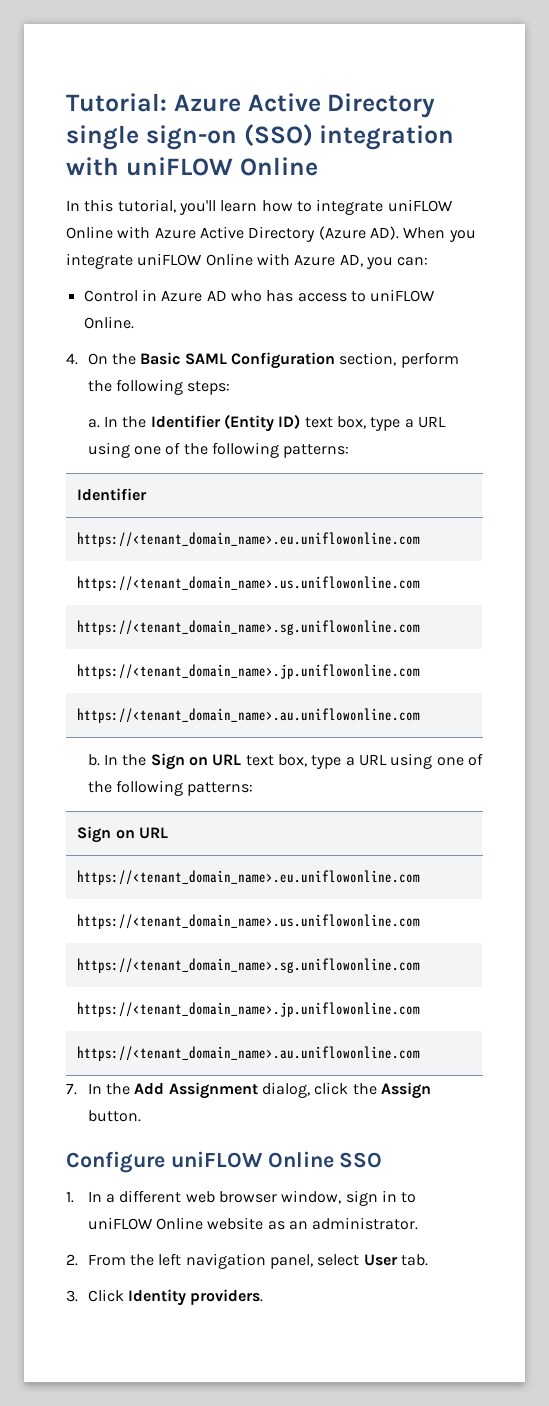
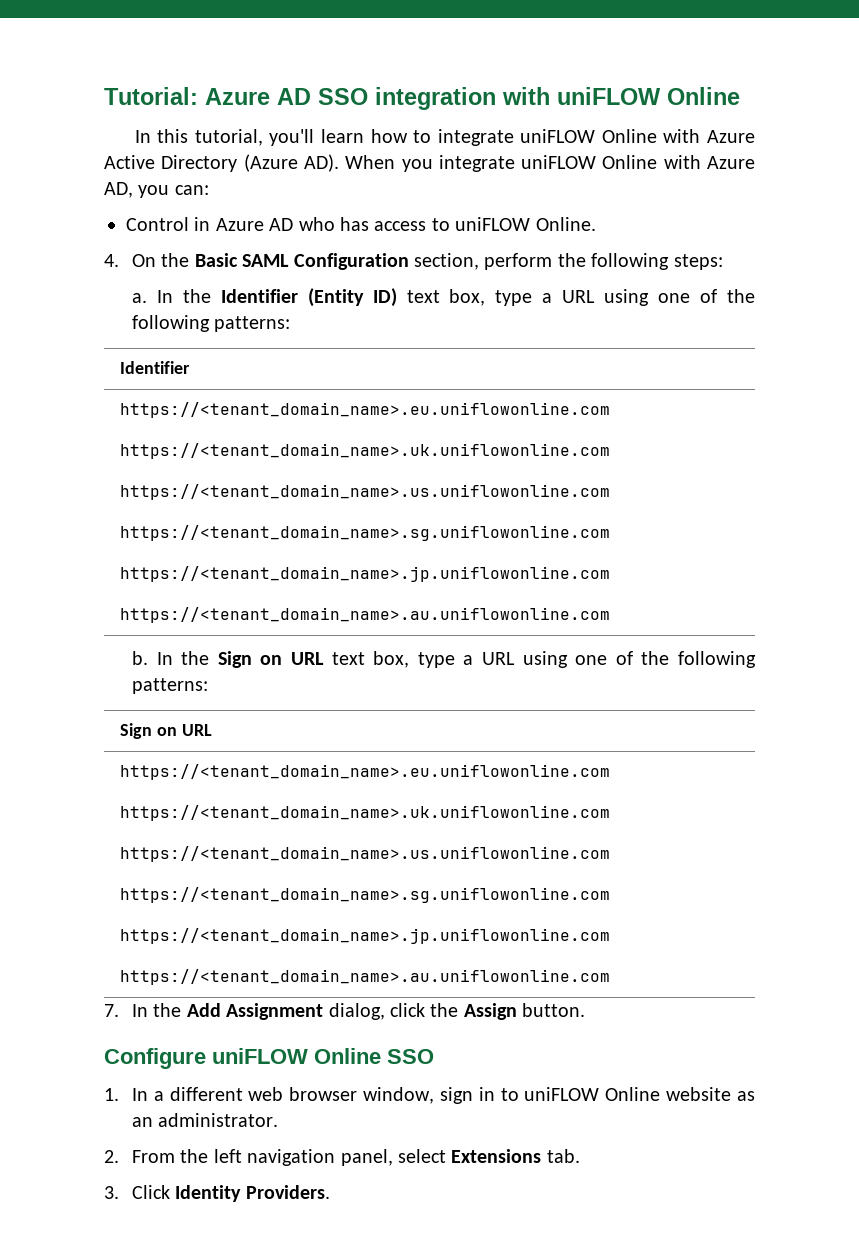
[247,93,436,118] [66,124,313,150] Active Directory single sign-on (SSO) -> [277,88,368,105] AD SSO
(421, 539) none -> [119,443,610,459] // https://<tenant_domain_name>.uk.uniflowonline.com
(421, 877) none -> [119,805,610,821] // https://<tenant_domain_name>.uk.uniflowonline.com
[363,1254,398,1266] User -> [451,1149,542,1163] Extensions
[190,1289,264,1305] providers. -> [245,1185,330,1199] Providers.

